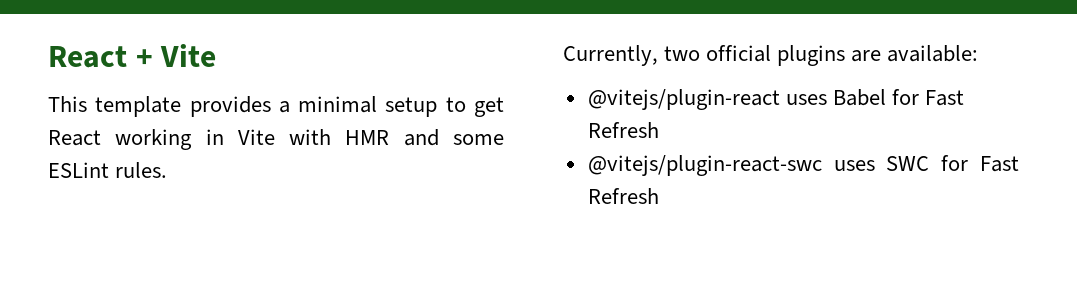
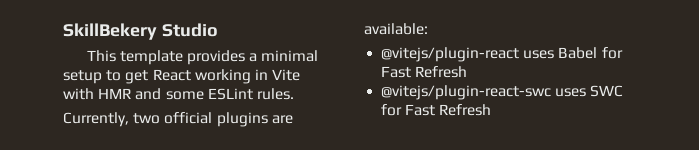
[48,44,217,68] React + Vite -> [63,23,218,40] SkillBekery Studio

